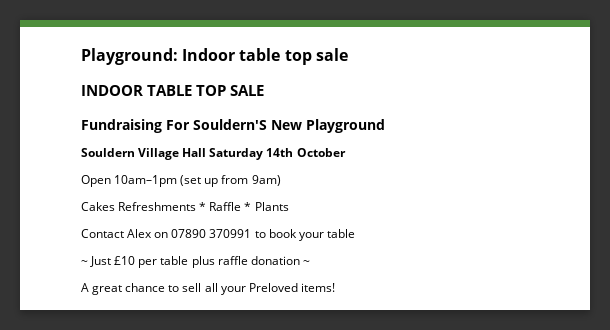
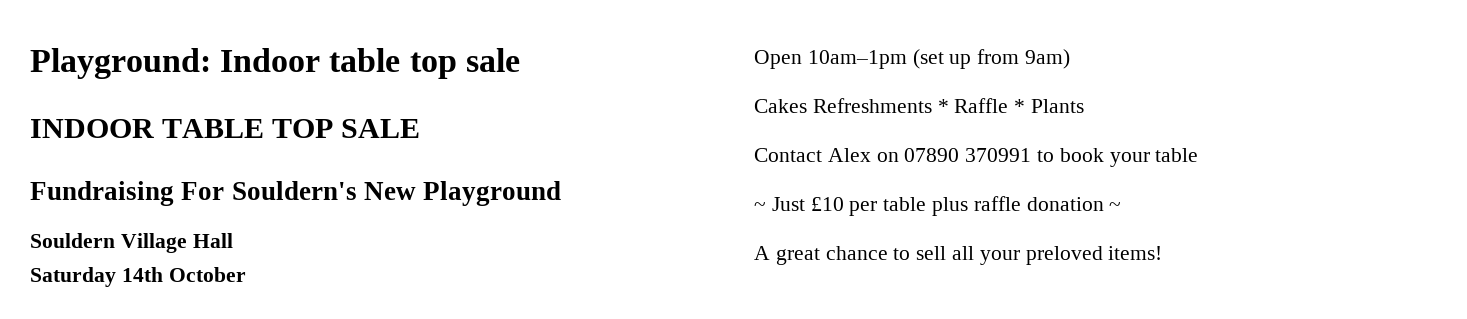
[193,119,267,130] Souldern'S -> [231,181,357,200] Souldern's
(207, 152) none -> (233, 240) //
[248,283,298,292] Preloved -> [1025,246,1103,265] preloved

